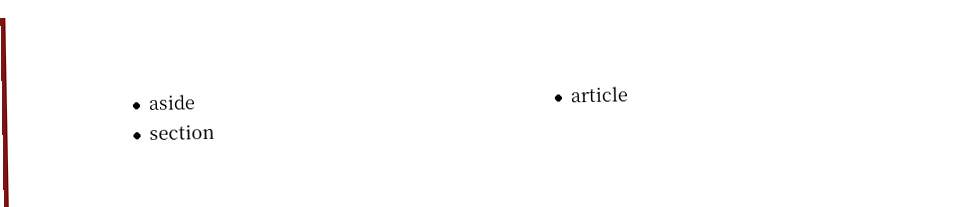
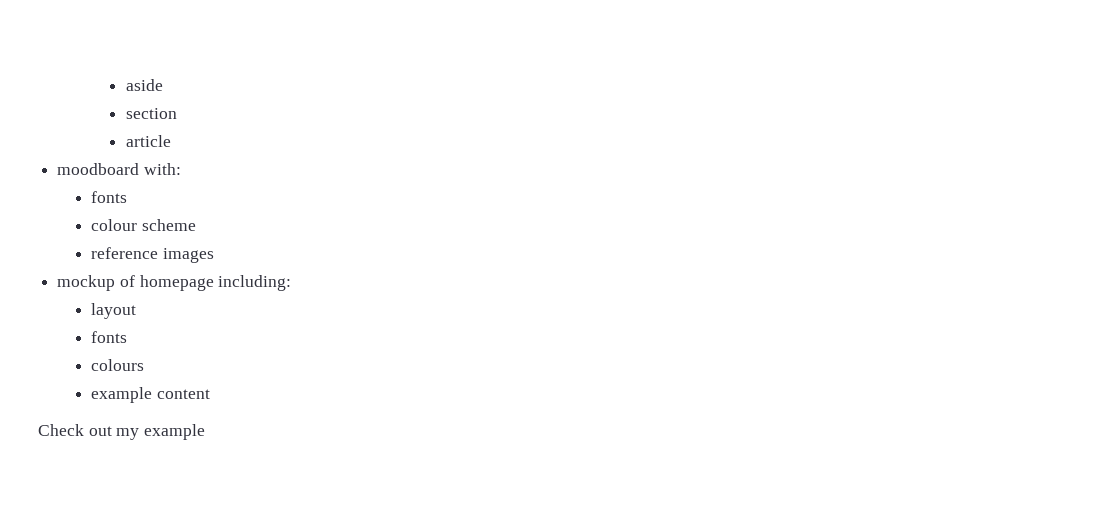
(629, 94) none -> [57,163,181,175] [91,191,128,203] [91,219,197,231] [91,247,215,263] [57,275,292,291] [91,303,137,319] [91,331,128,343] [91,359,145,371] [91,387,211,403] [38,424,206,440] // moodboard with: // fonts // colour scheme // reference images // mockup of homepage including: // layout // fonts // colours // example content // Check out my example

